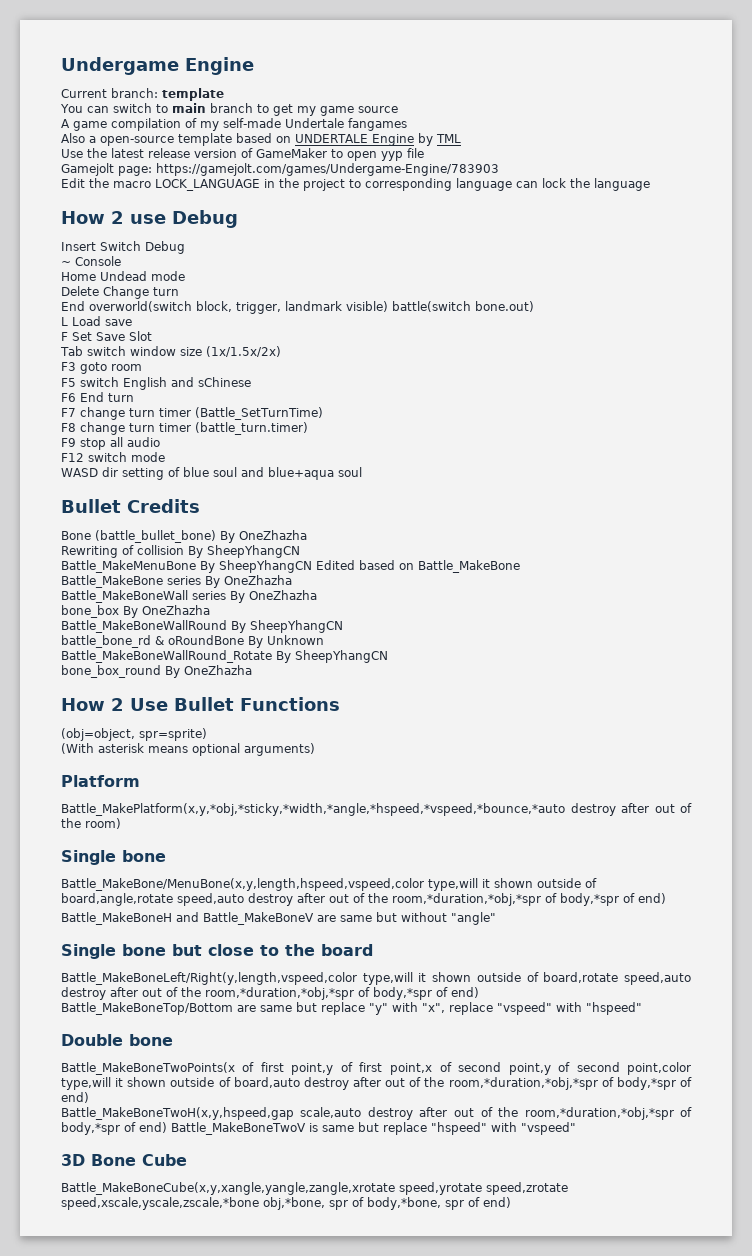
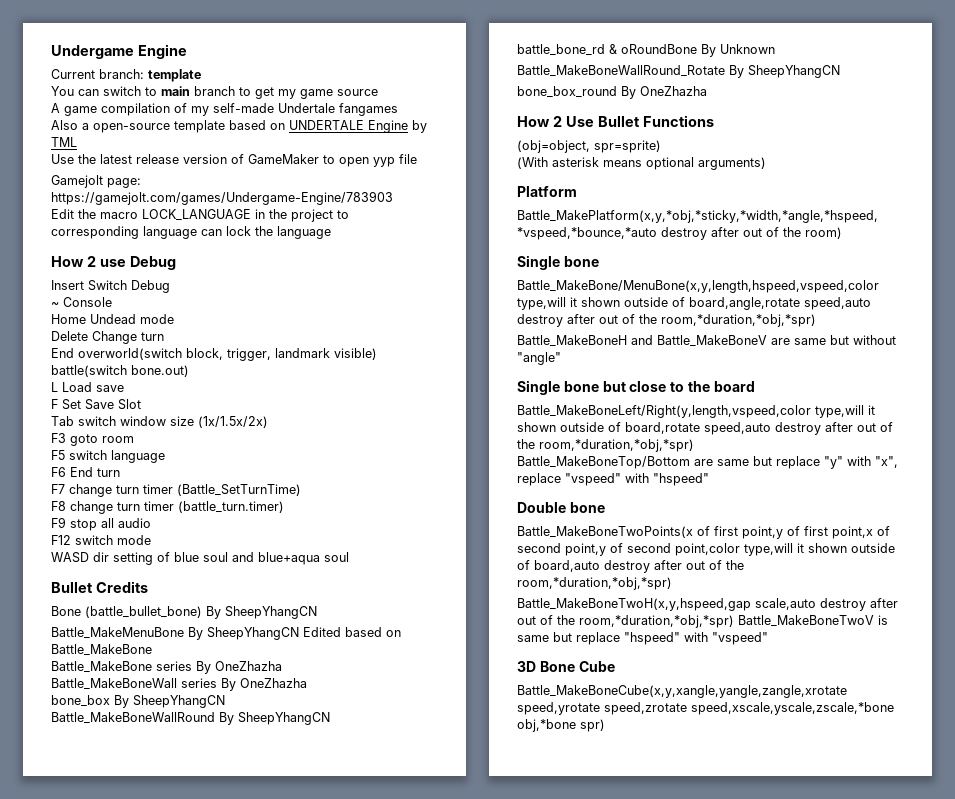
[123,377,251,390] English and sChinese -> [111,450,165,463] language
[239,530,307,540] [61,545,203,558] OneZhazha // Rewriting of collision By -> (221, 612) none
[142,605,210,615] OneZhazha -> [133,695,225,708] SheepYhangCN
[392,893,666,906] room,*duration,*obj,*spr of body,*spr of end) -> [661,314,816,327] room,*duration,*obj,*spr)
[205,987,479,1000] room,*duration,*obj,*spr of body,*spr of end) -> [539,439,694,452] room,*duration,*obj,*spr)
[448,1077,692,1090] [61,1092,89,1103] room,*duration,*obj,*spr of body,*spr of end) -> [517,577,672,590] room,*duration,*obj,*spr)
[524,1107,692,1120] [61,1122,167,1135] room,*duration,*obj,*spr of body,*spr of end) -> [579,615,734,628] room,*duration,*obj,*spr)
[263,1197,511,1210] obj,*bone, spr of body,*bone, spr of end) -> [517,719,605,732] obj,*bone spr)

